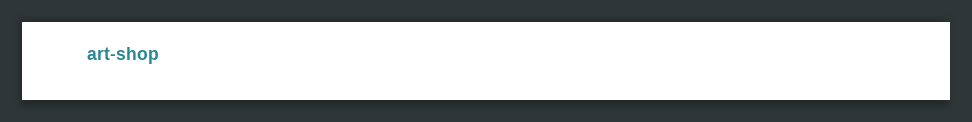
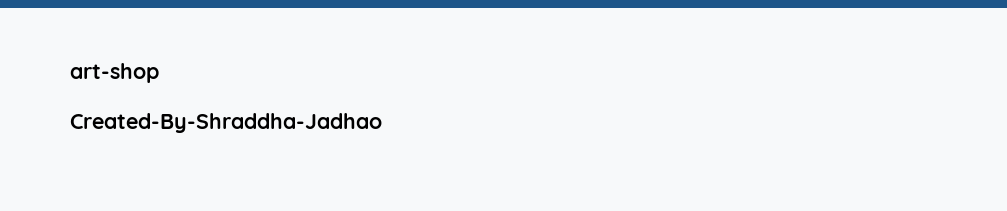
(159, 55) none -> [70,113,382,133] // Created-By-Shraddha-Jadhao

